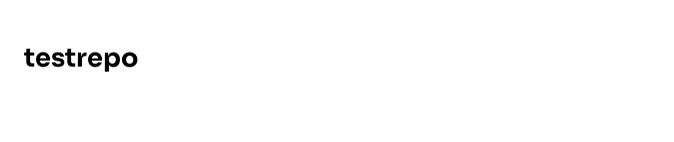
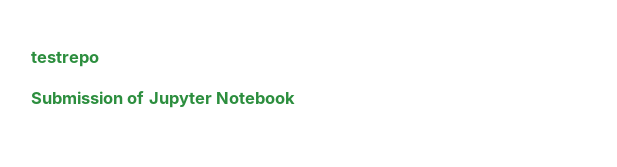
(139, 60) none -> [31,91,296,108] // Submission of Jupyter Notebook

